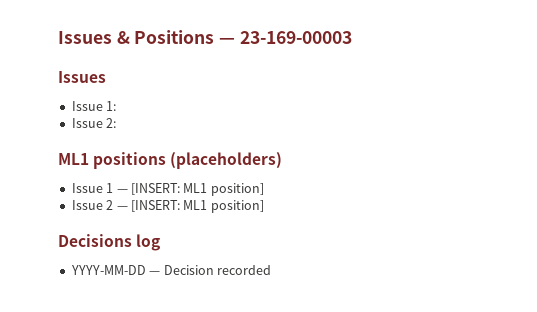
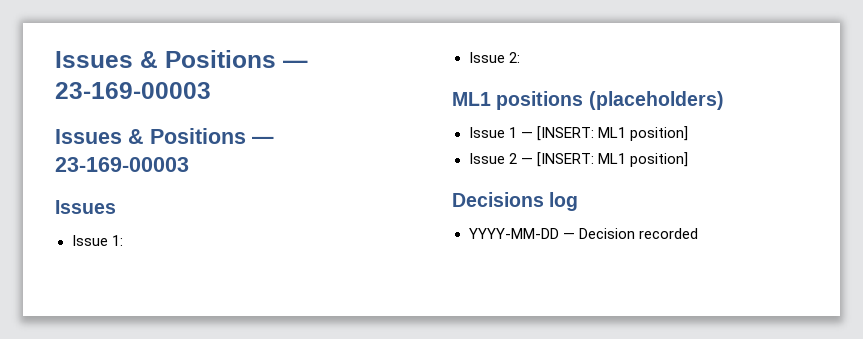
[58,30,352,44] Issues & Positions — 23-169-00003 -> [55,50,308,68] [55,82,211,99] [55,128,274,144] [55,157,189,172] Issues & Positions — 23-169-00003 // Issues & Positions — 23-169-00003

